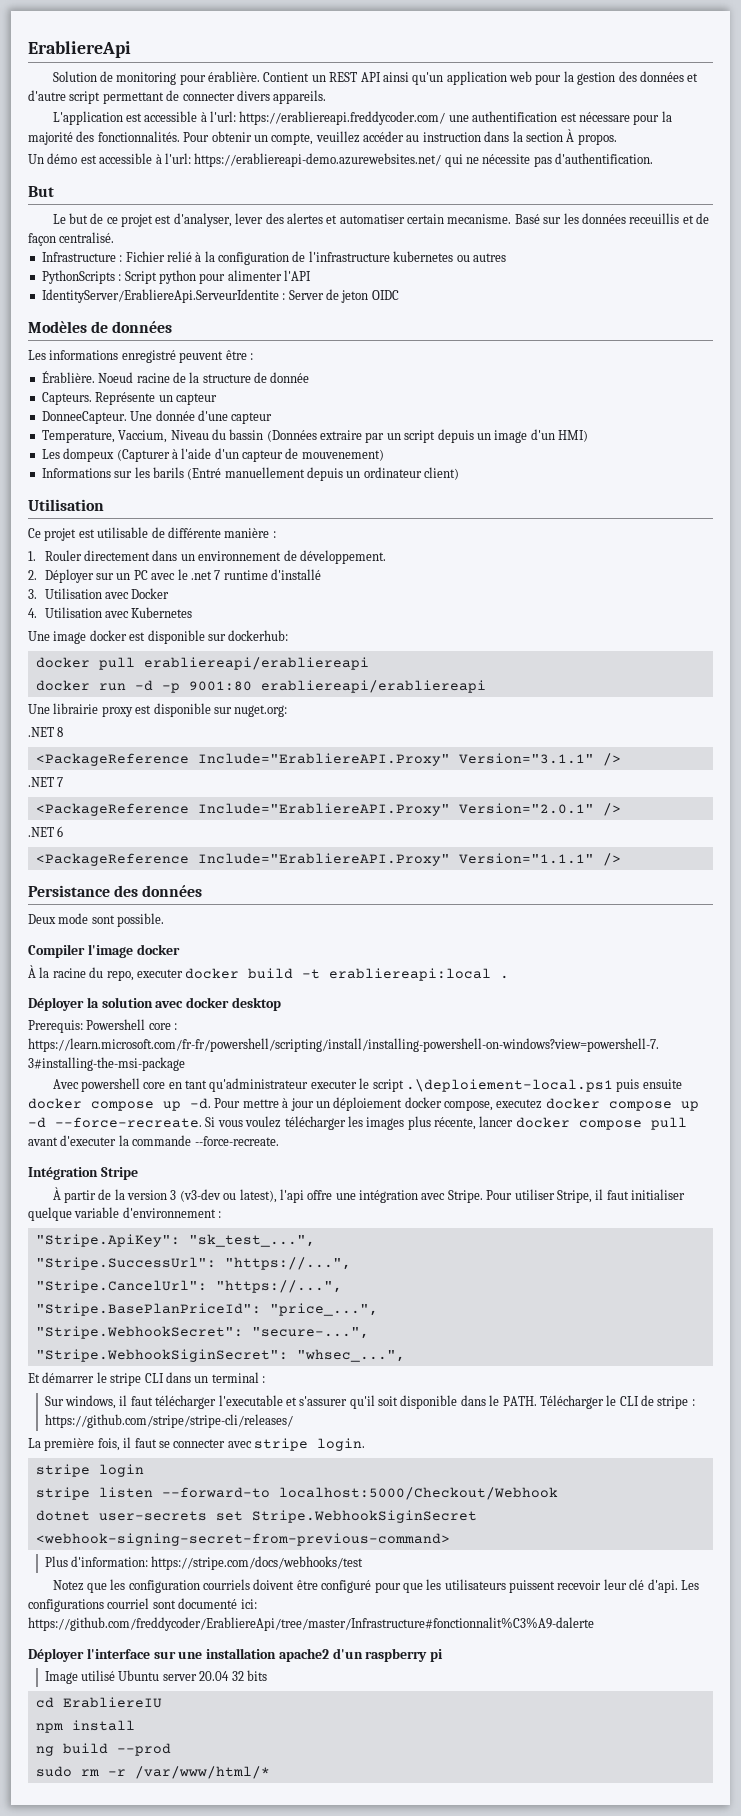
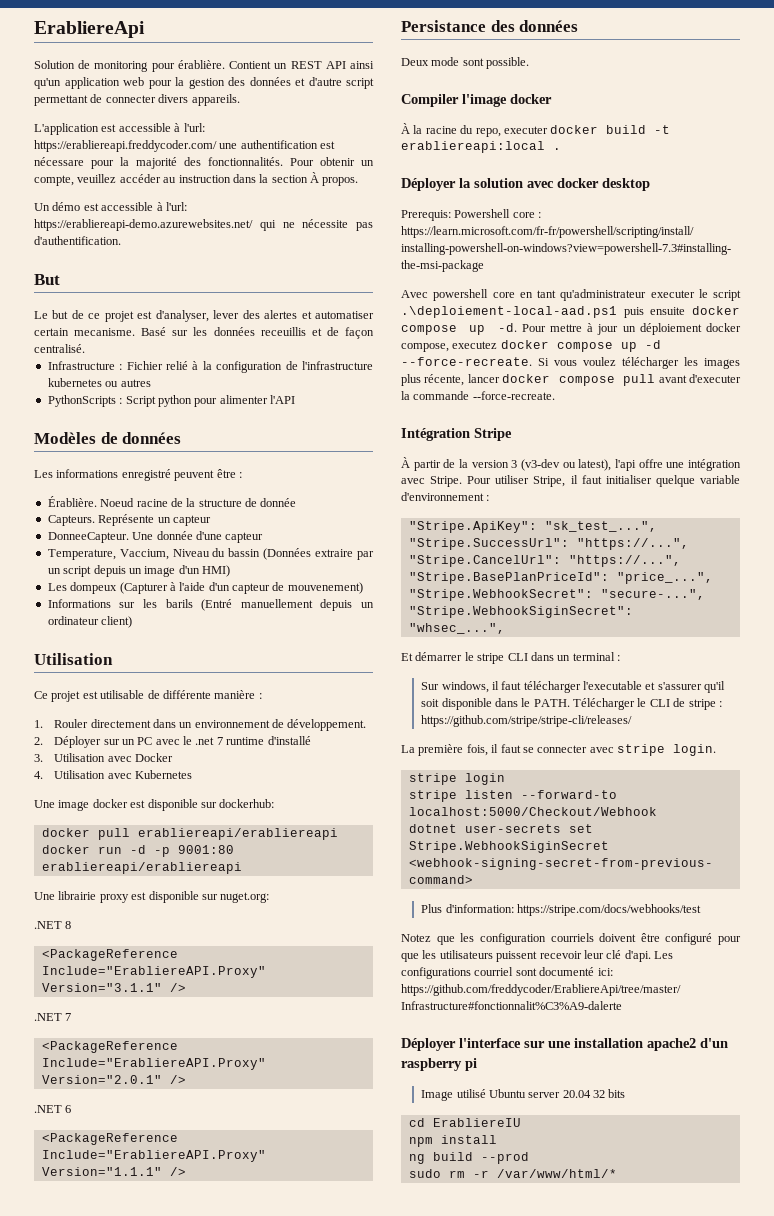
[41,289,399,303] // IdentityServer/ErabliereApi.ServeurIdentite : Server de jeton OIDC -> (295, 399) none
[405,1079,613,1092] .\deploiement-local.ps1 -> [401,306,617,318] .\deploiement-local-aad.ps1

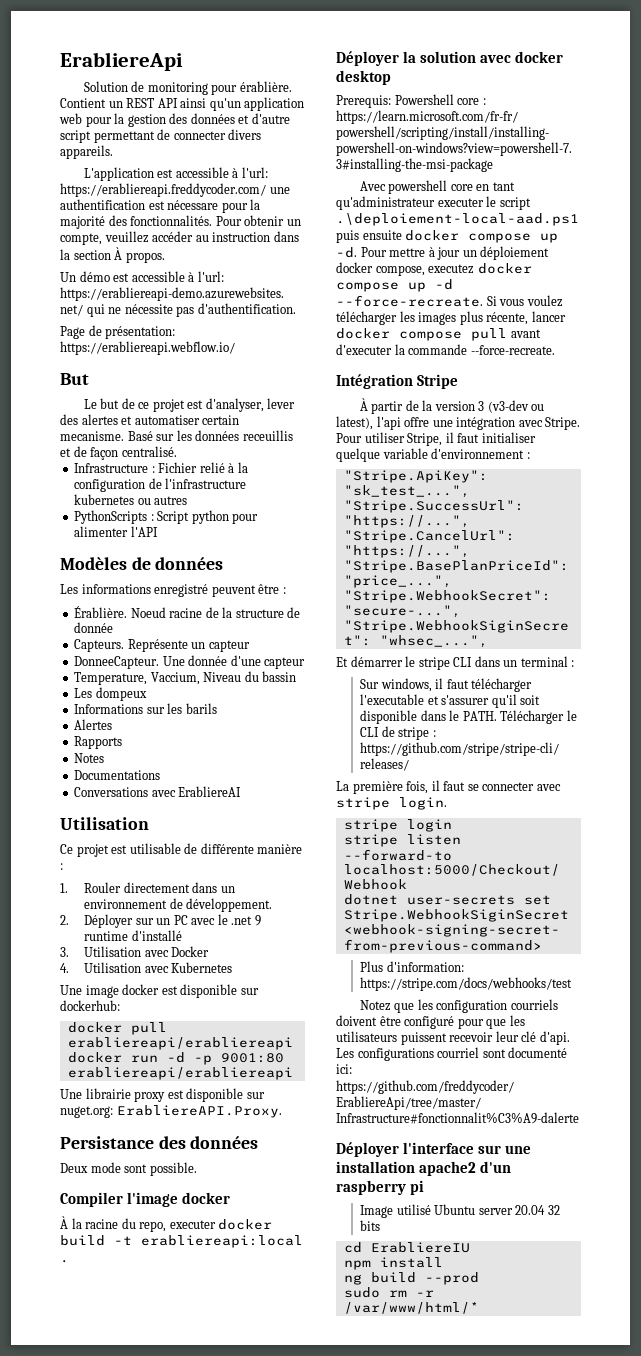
(121, 240) none -> [60,325,176,339] [60,341,235,355] // Page de présentation: https://erabliereapi.webflow.io/
[263,548,374,560] [47,565,230,577] [47,582,363,594] [47,599,374,611] [47,616,133,628] (Données extraire par un script depuis un image d'un HMI) // Les dompeux (Capturer à l'aide d'un capteur de mouvenement) // Informations sur les barils (Entré manuellement depuis un ordinateur client) -> [74,687,147,701] [74,703,217,714] [74,719,113,730] [74,736,123,749] [74,753,105,763] [74,770,161,780] [74,786,242,797] // Les dompeux // Informations sur les barils // Alertes // Rapports // Notes // Documentations // Conversations avec ErabliereAI
[216,737,223,745] 7 -> [254,915,261,926] 9
[34,921,72,929] [41,949,178,961] [41,966,266,978] [41,983,186,992] [34,1013,72,1021] [41,1041,178,1053] [41,1058,266,1070] [41,1075,186,1084] [34,1105,72,1113] [41,1133,178,1145] [41,1150,266,1162] [41,1167,186,1176] // .NET 8 // <PackageReference Include="ErabliereAPI.Proxy" Version="3.1.1" /> // .NET 7 // <PackageReference Include="ErabliereAPI.Proxy" Version="2.0.1" /> // .NET 6 // <PackageReference Include="ErabliereAPI.Proxy" Version="1.1.1" /> -> [116,1105,282,1118] ErabliereAPI.Proxy.

